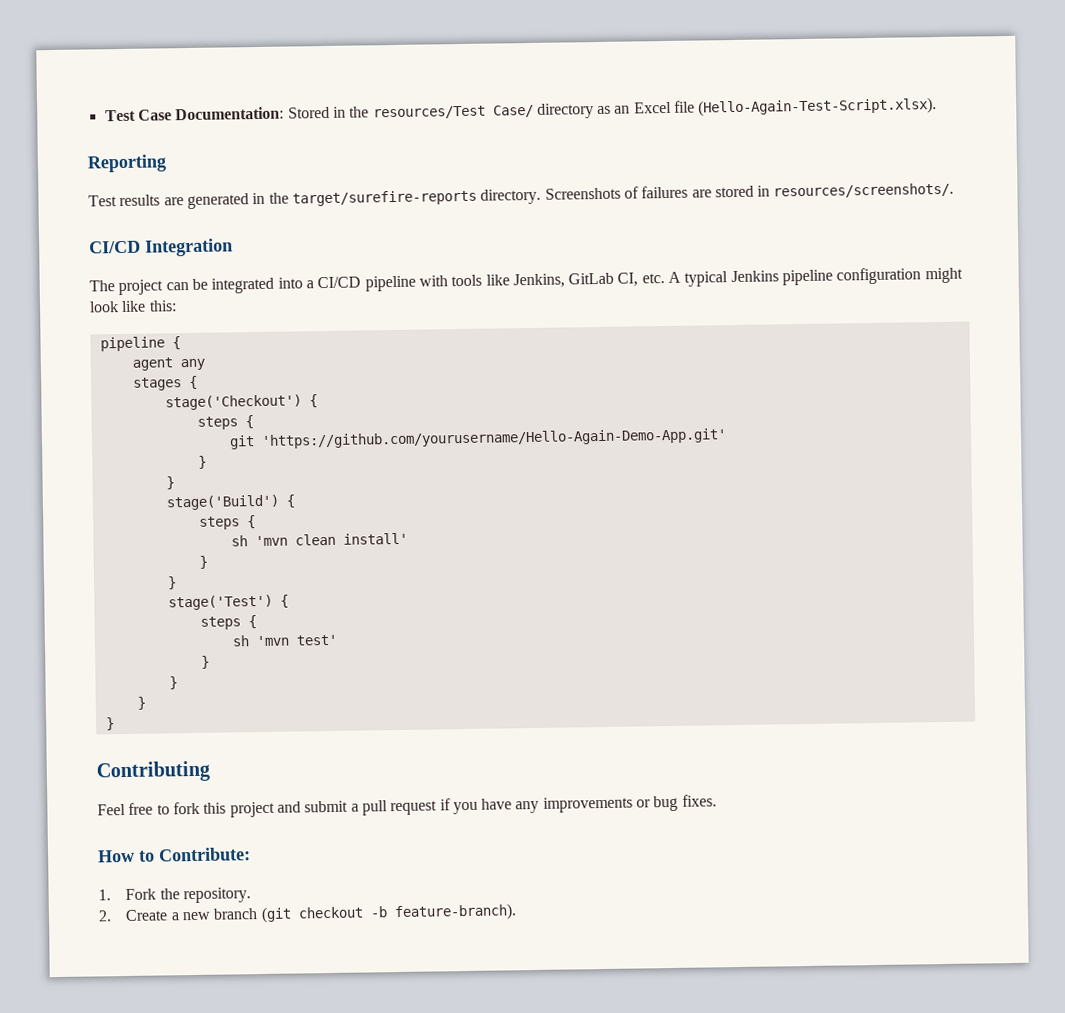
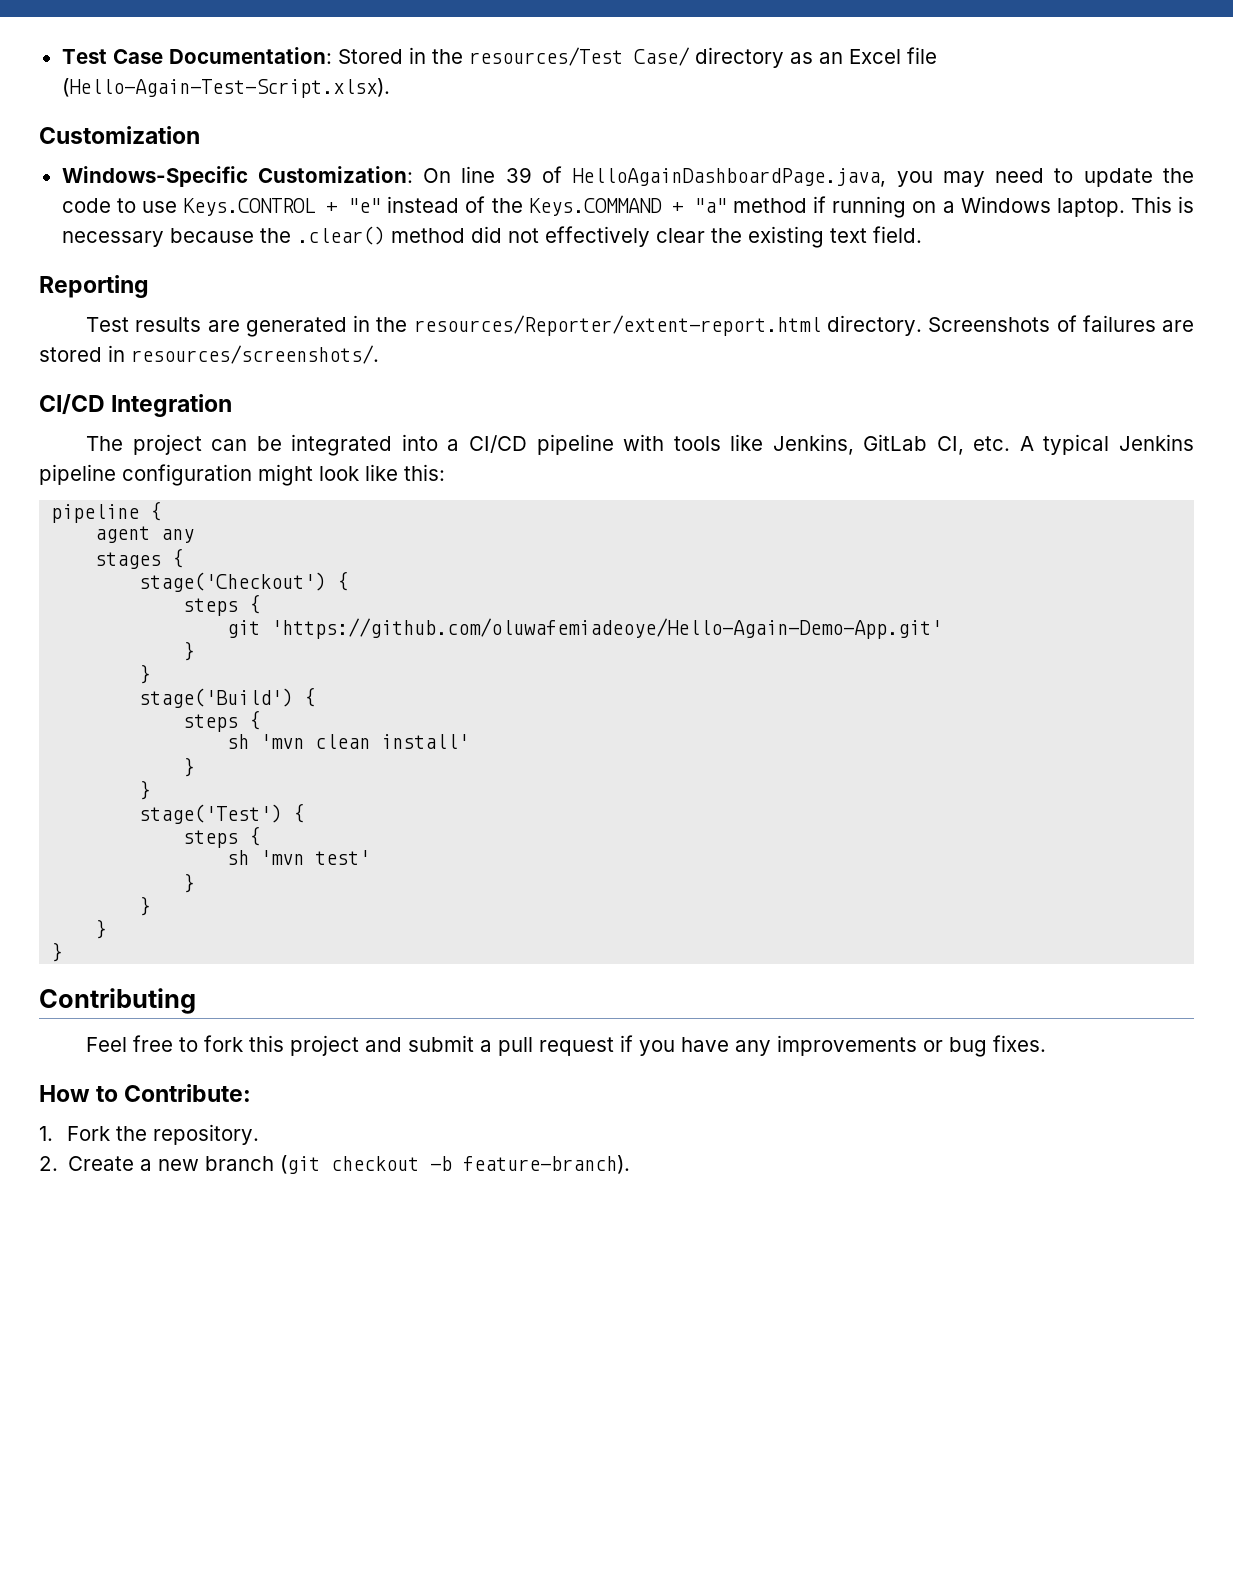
(938, 107) none -> [39,126,200,144] [61,166,1194,187] [61,196,1195,218] [61,226,922,248] // Customization // Windows-Specific Customization: On line 39 of HelloAgainDashboardPage.java, you may need to update the code to use Keys.CONTROL + "e" instead of the Keys.COMMAND + "a" method if running on a Windows laptop. This is necessary because the .clear() method did not effectively clear the existing text field.
[291,189,477,207] target/surefire-reports -> [413,315,821,336] resources/Reporter/extent-report.html
[260,428,727,449] 'https://github.com/yourusername/Hello-Again-Demo-App.git' -> [271,618,943,639] 'https://github.com/oluwafemiadeoye/Hello-Again-Demo-App.git'

